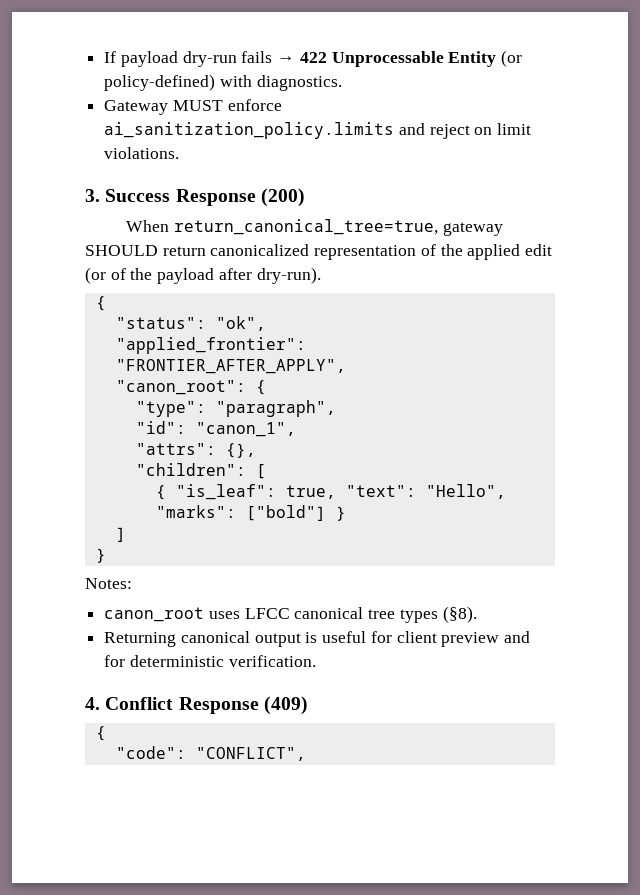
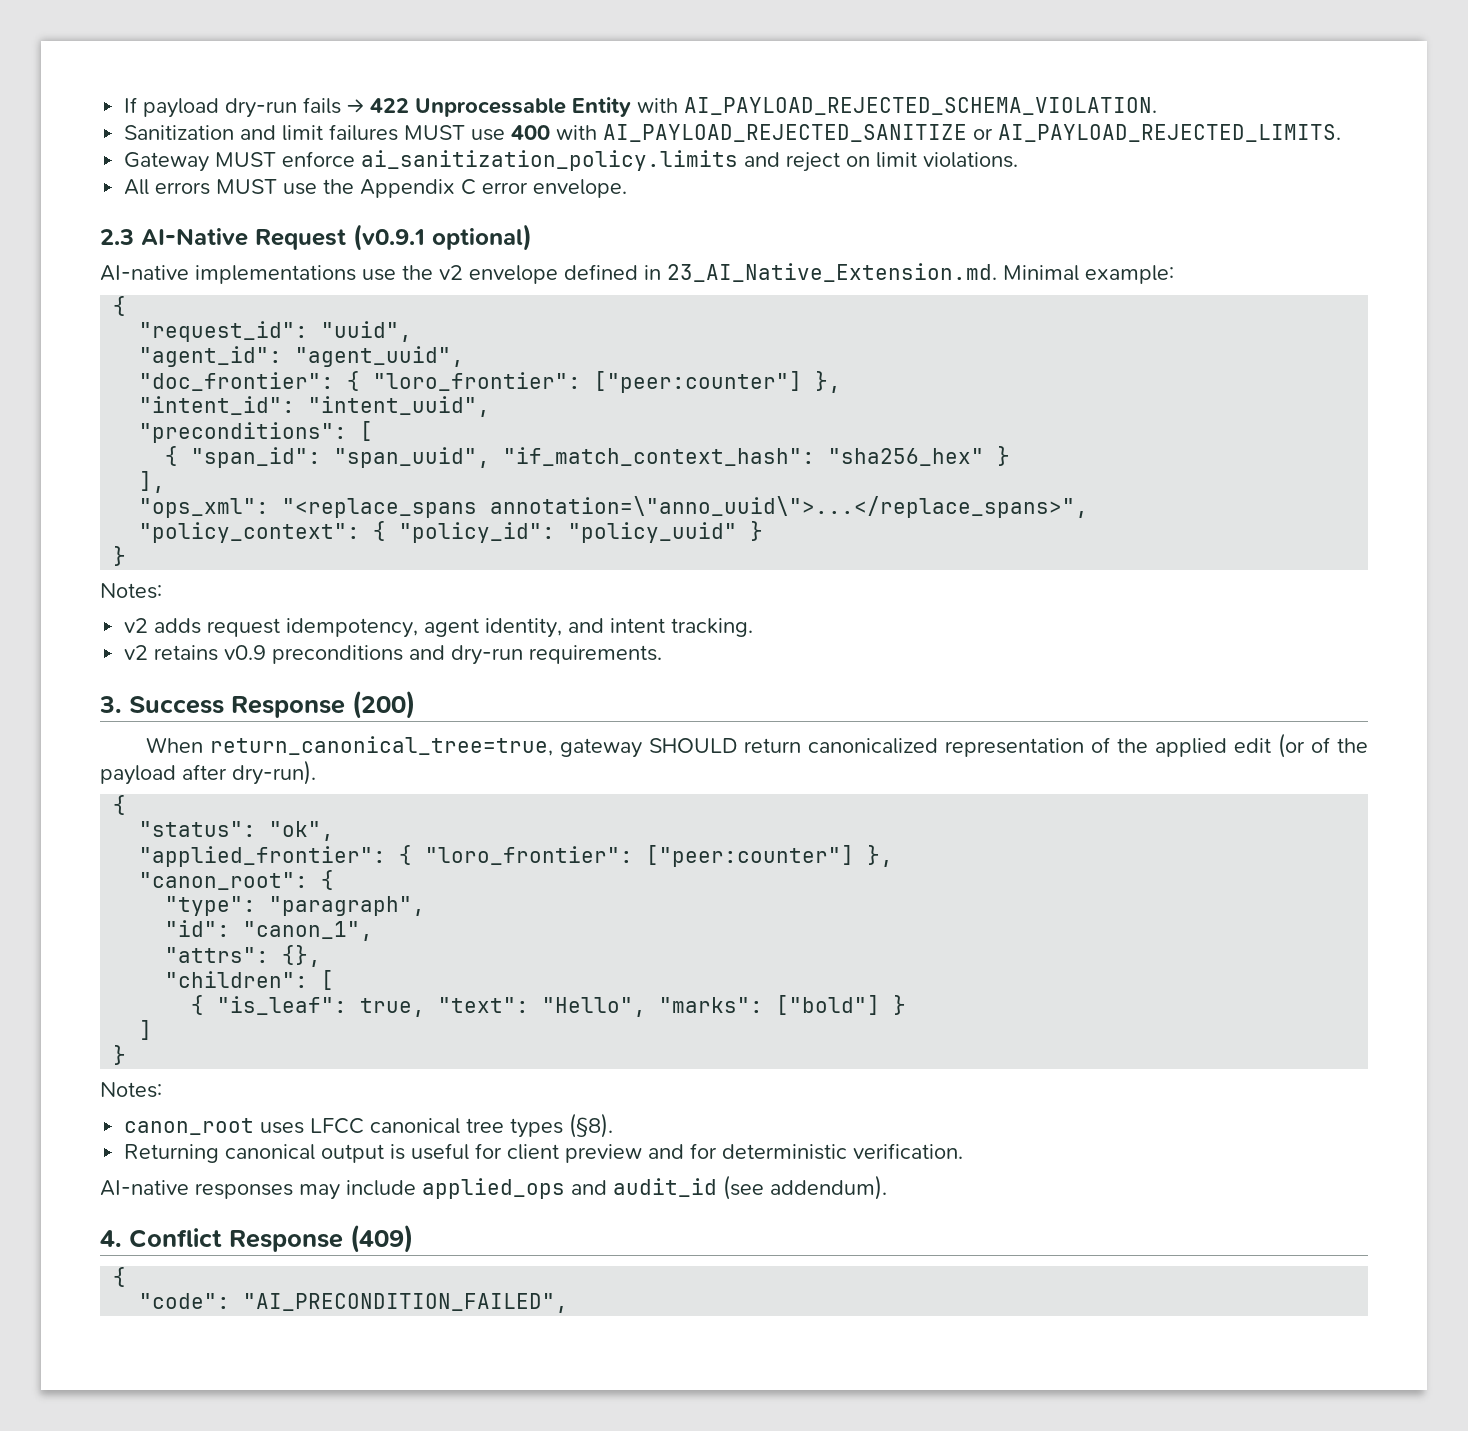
[501,50,523,67] [104,74,342,91] (or policy-defined) with diagnostics. -> [637,97,1158,115] [124,124,1342,142] with AI_PAYLOAD_REJECTED_SCHEMA_VIOLATION. // Sanitization and limit failures MUST use 400 with AI_PAYLOAD_REJECTED_SANITIZE or AI_PAYLOAD_REJECTED_LIMITS.
(180, 153) none -> [124,179,628,198] [100,224,532,251] [100,263,1174,284] [113,296,127,316] [139,321,413,342] [139,346,465,367] [139,371,842,393] [139,396,491,417] [139,421,374,443] [165,446,1011,468] [139,471,166,493] [139,496,1089,518] [139,521,764,543] [113,546,127,566] [100,583,162,599] [124,618,754,638] [124,645,663,665] // All errors MUST use the Appendix C error envelope. // 2.3 AI-Native Request (v0.9.1 optional) // AI-native implementations use the v2 envelope defined in 23_AI_Native_Extension.md. Minimal example: // { // "request_id": "uuid", // "agent_id": "agent_uuid", // "doc_frontier": { "loro_frontier": ["peer:counter"] }, // "intent_id": "intent_uuid", // "preconditions": [ // { "span_id": "span_uuid", "if_match_context_hash": "sha256_hex" } // ], // "ops_xml": "<replace_spans annotation=\"anno_uuid\">...</replace_spans>", // "policy_context": { "policy_id": "policy_uuid" } // } // Notes: // v2 adds request idempotency, agent identity, and intent tracking. // v2 retains v0.9 preconditions and dry-run requirements.
[115,359,346,374] "FRONTIER_AFTER_APPLY", -> [399,845,894,867] { "loro_frontier": ["peer:counter"] },
(316, 661) none -> [100,1175,887,1200] // AI-native responses may include applied_ops and audit_id (see addendum).
[195,747,306,761] "CONFLICT", -> [243,1293,569,1313] "AI_PRECONDITION_FAILED",

